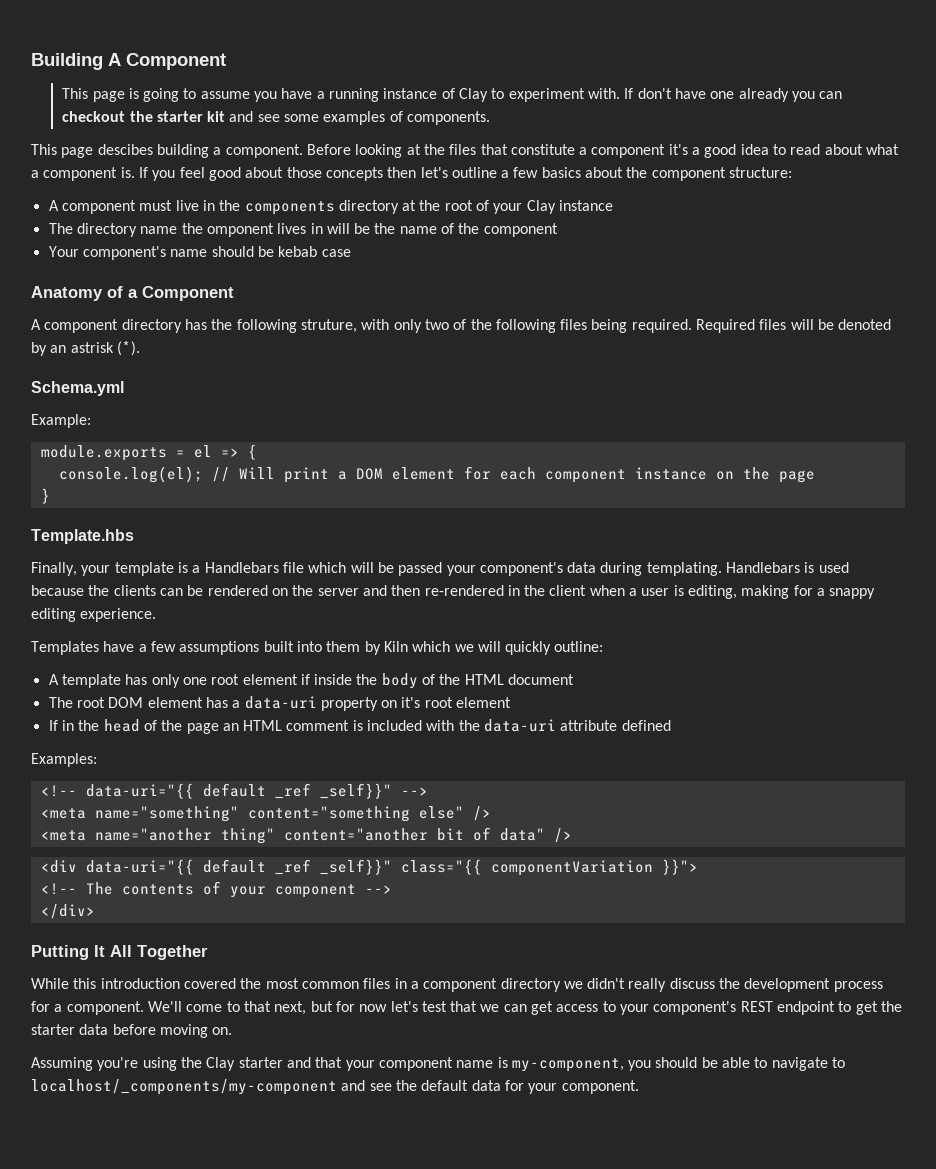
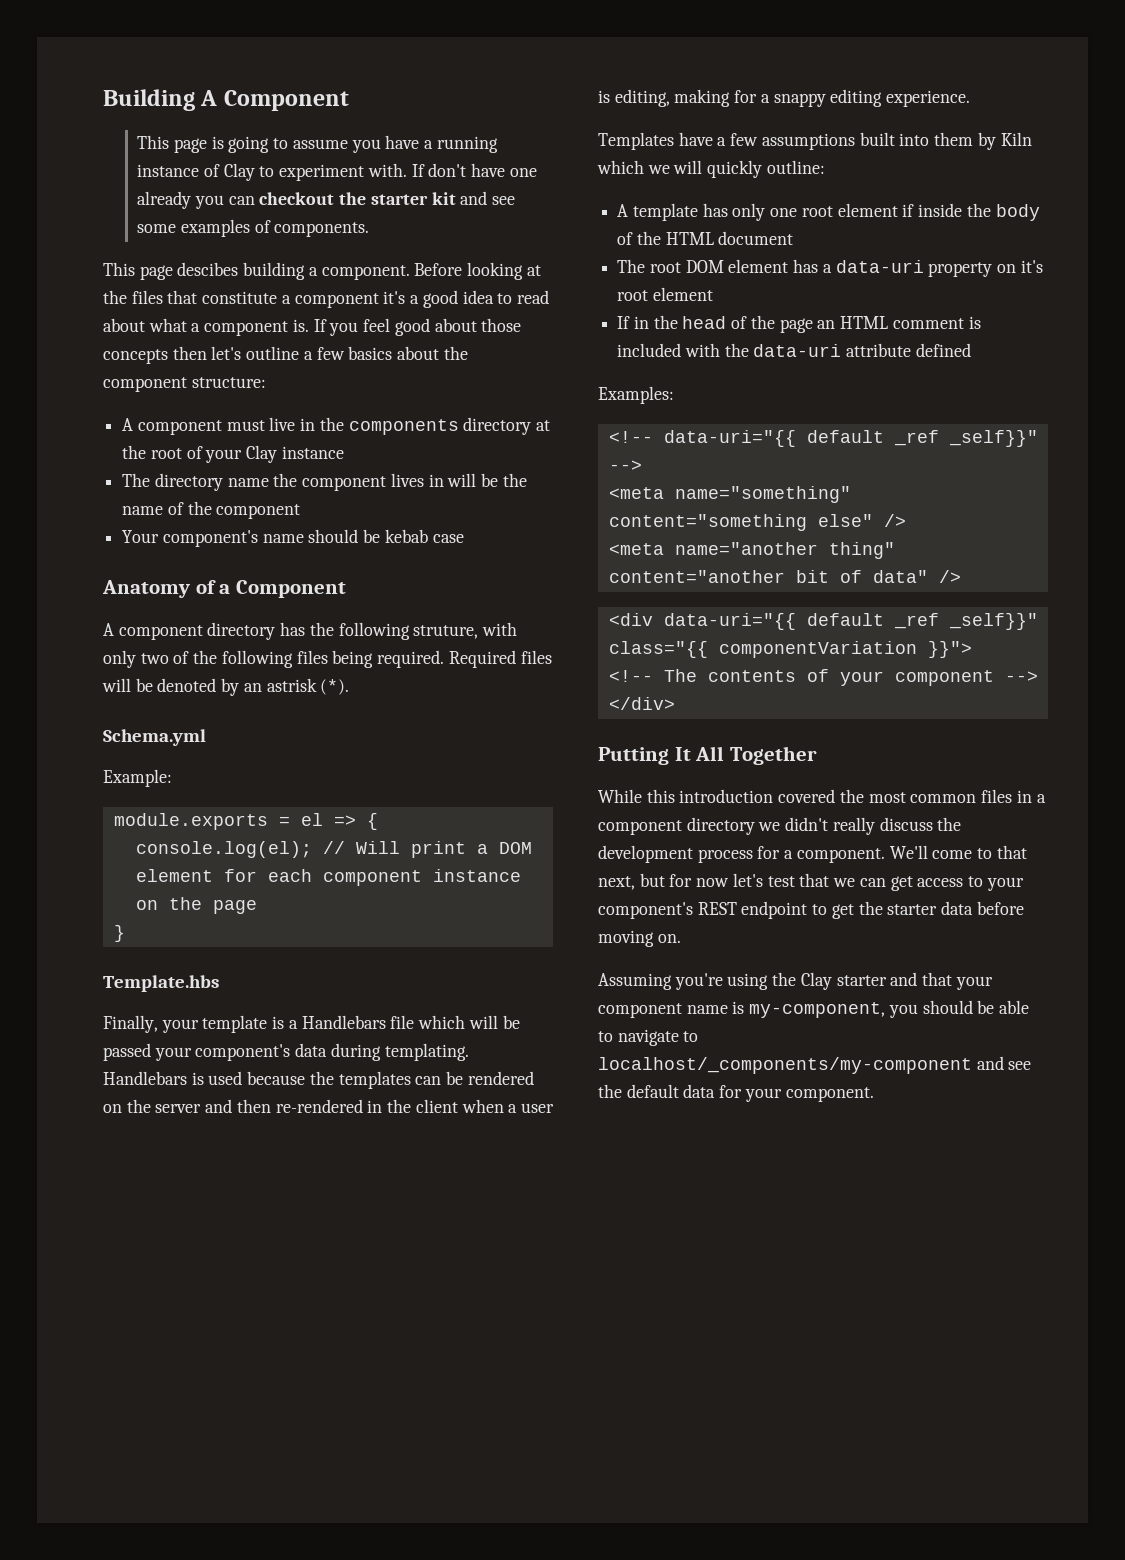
[206,223,274,237] omponent -> [302,476,387,491] component
[113,585,156,596] clients -> [338,1071,411,1089] templates

